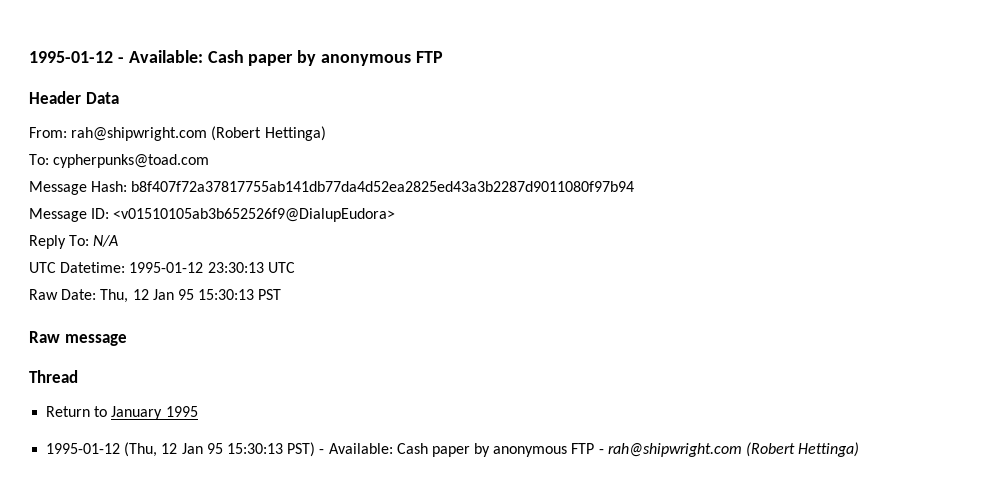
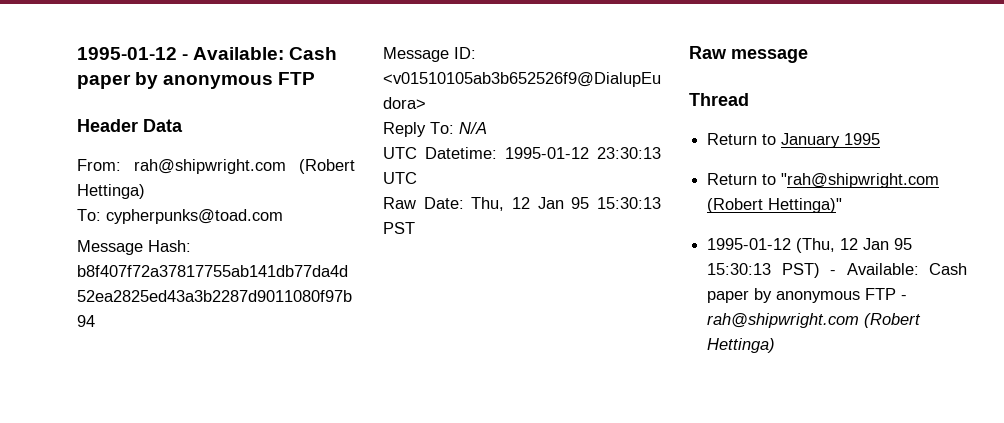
(198, 411) none -> [707,173,940,188] [707,198,843,213] // Return to "rah@shipwright.com (Robert Hettinga)"

